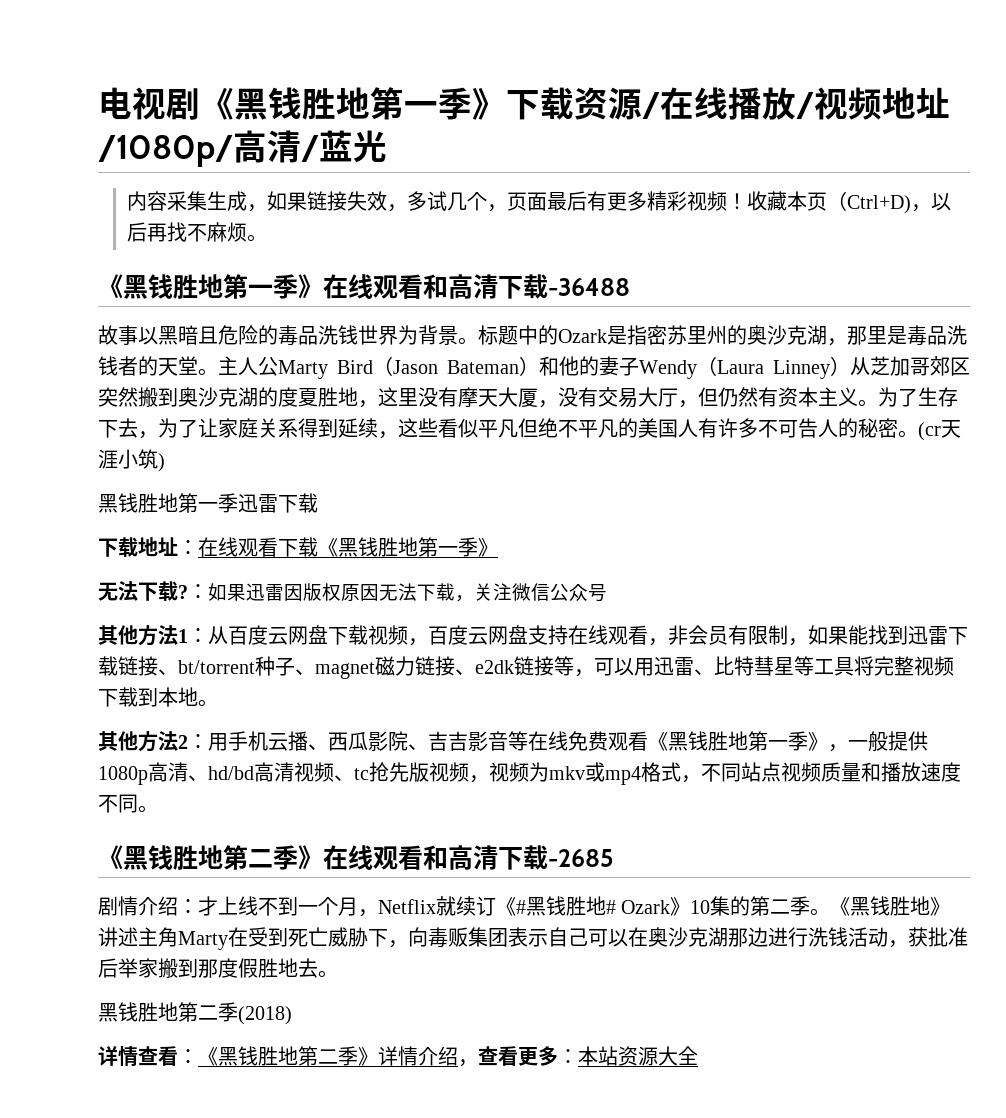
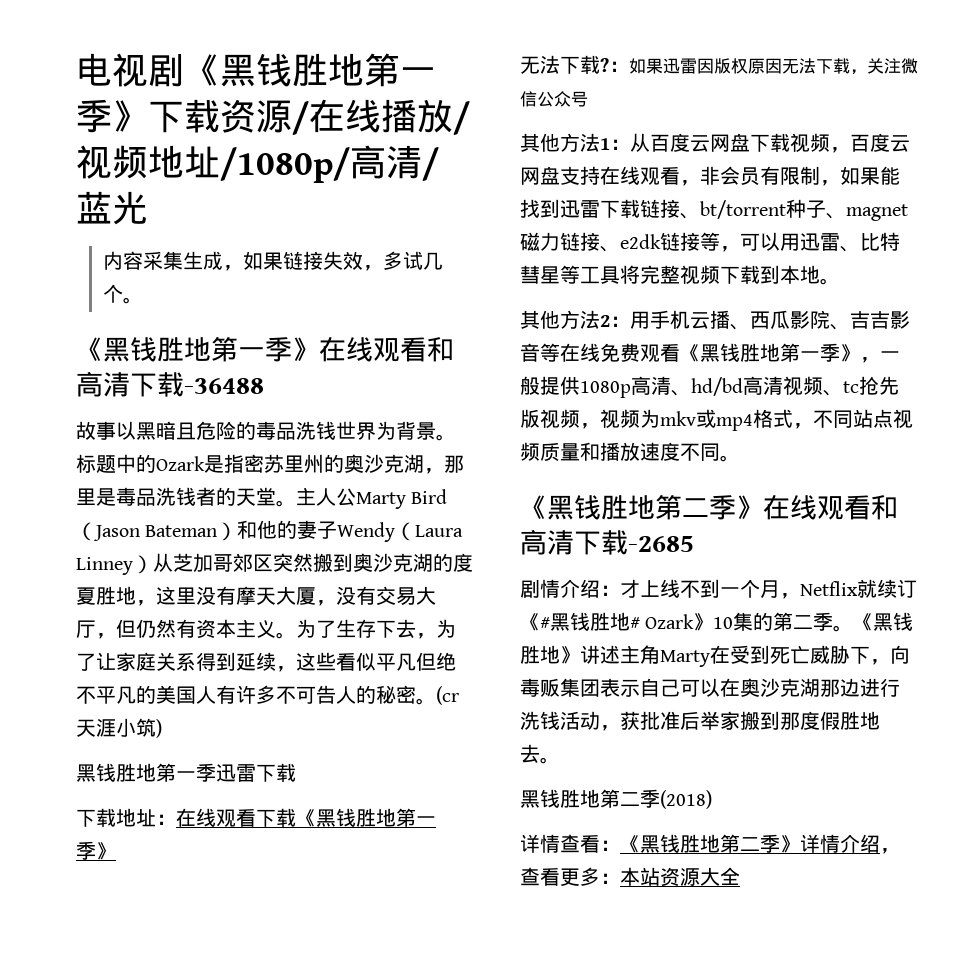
[487,191,952,214] [127,222,248,242] ，页面最后有更多精彩视频！收藏本页（Ctrl+D)，以后再找不麻烦 -> (123, 293) none

